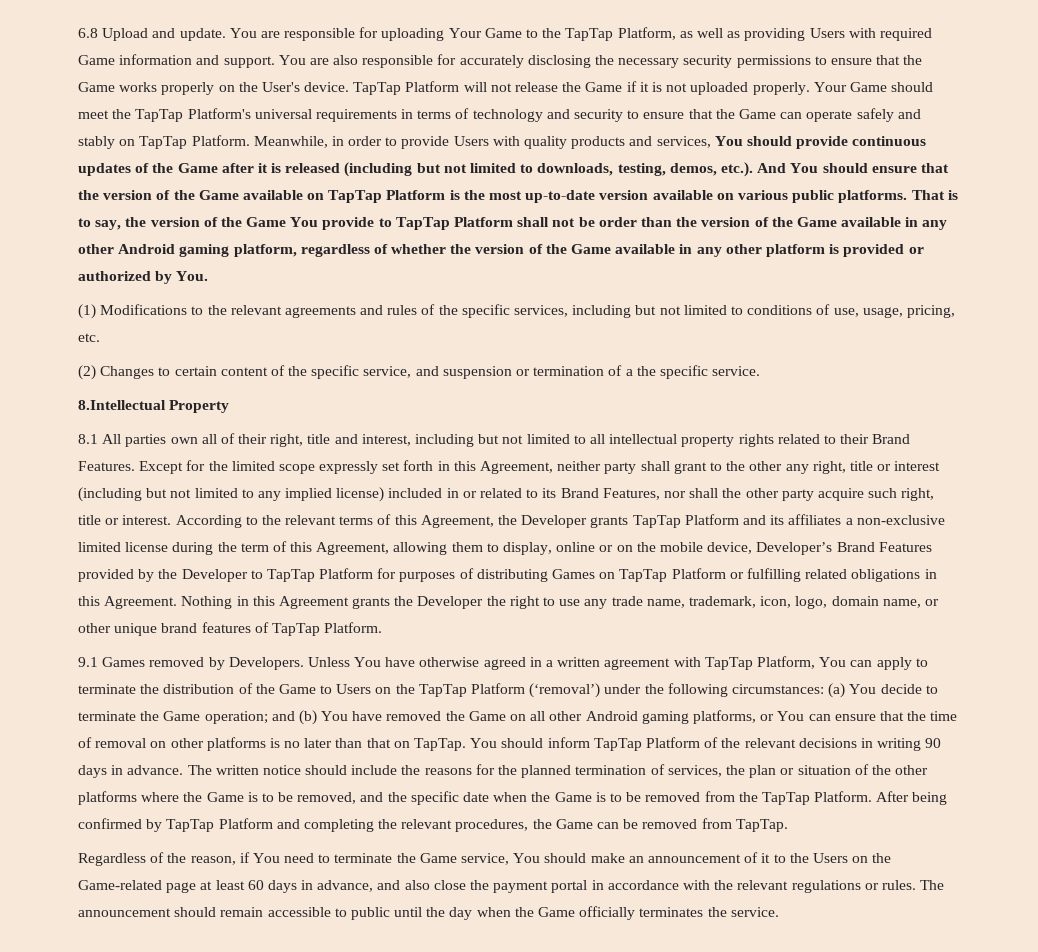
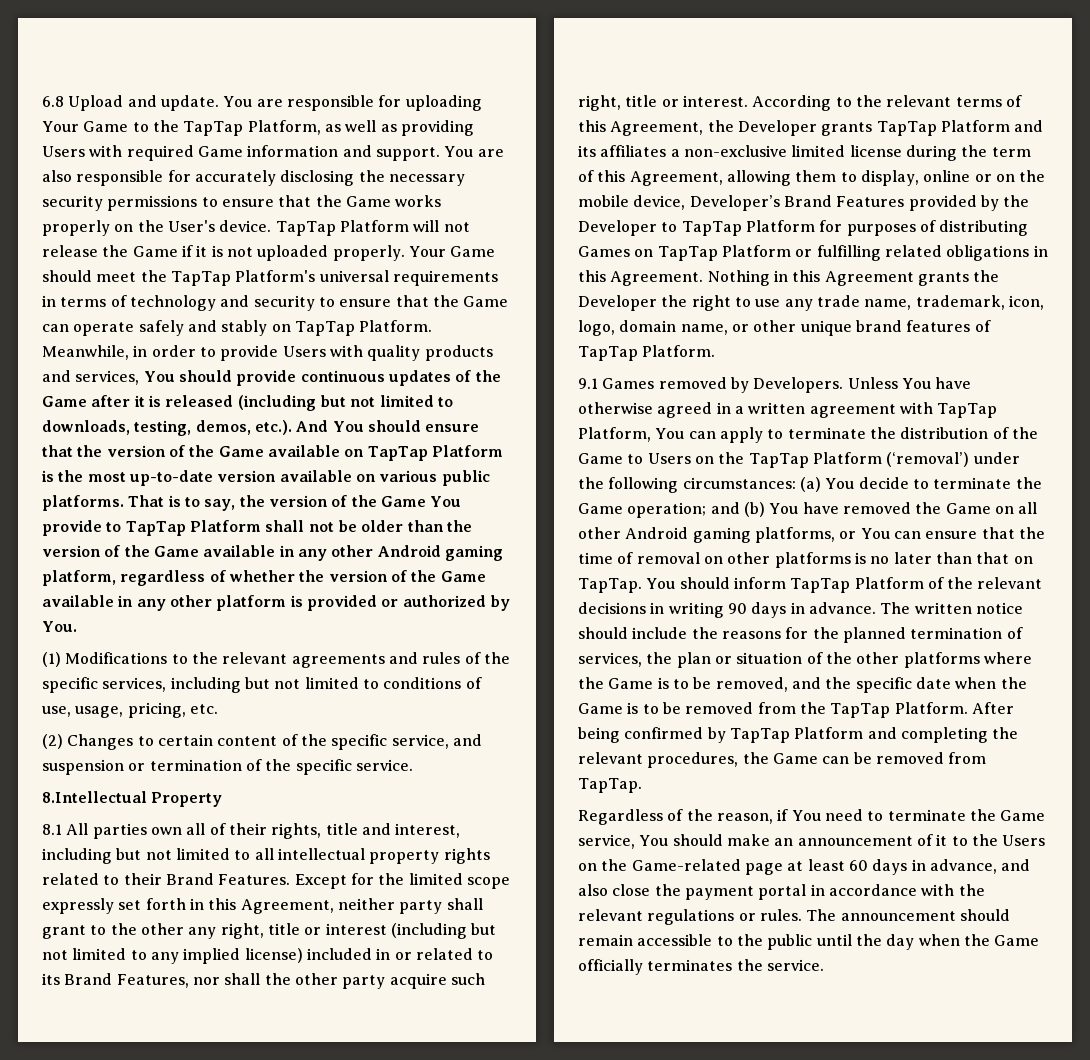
[598,217,637,227] order -> [361,520,404,532] older
[625,369,633,376] a -> (262, 765) none
[270,434,304,447] right, -> [271,823,322,839] rights,
(347, 912) none -> [736,934,763,946] the

